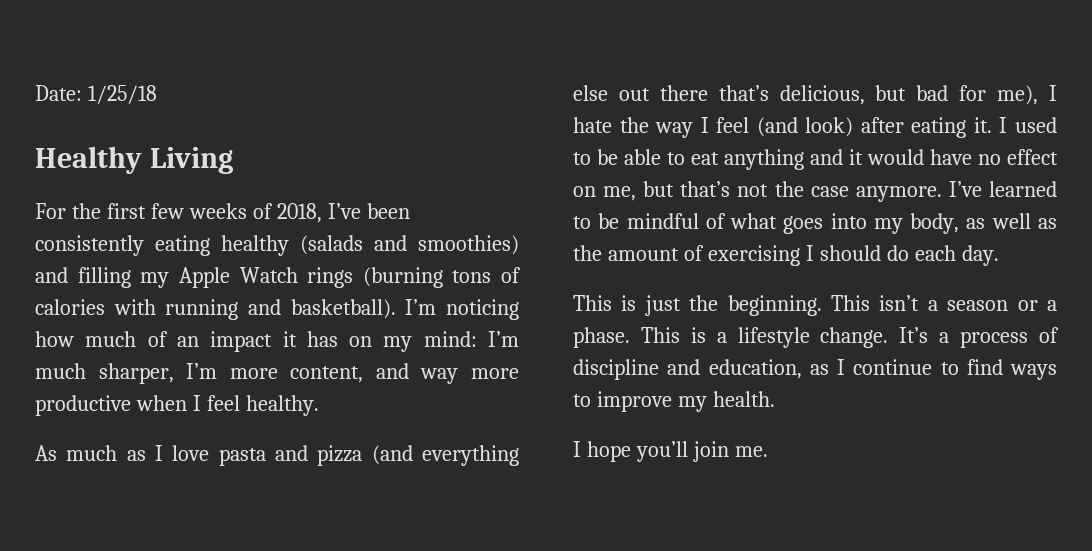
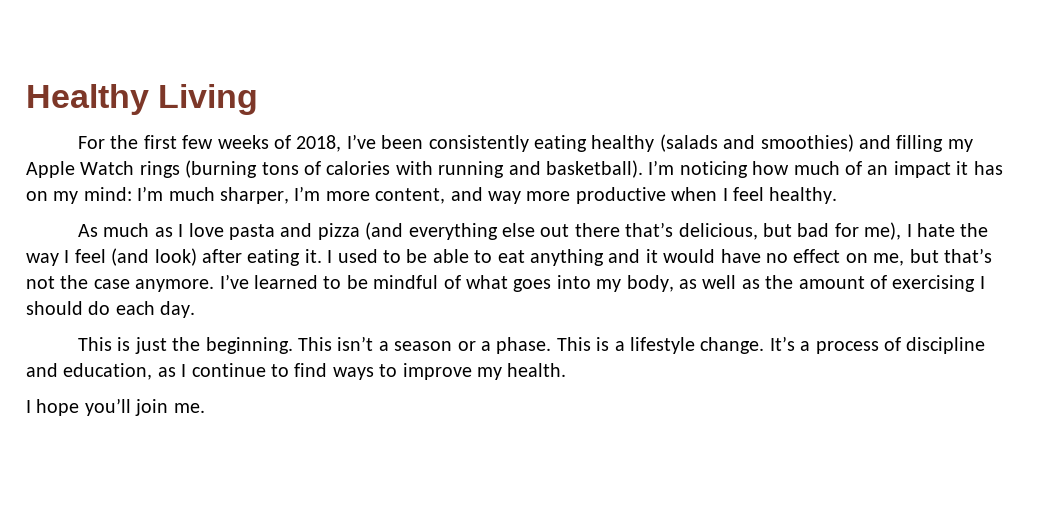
[35,85,157,104] Date: 1/25/18 // -> (26, 99) none

